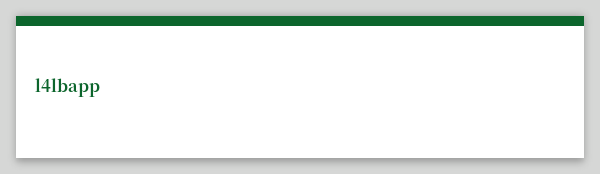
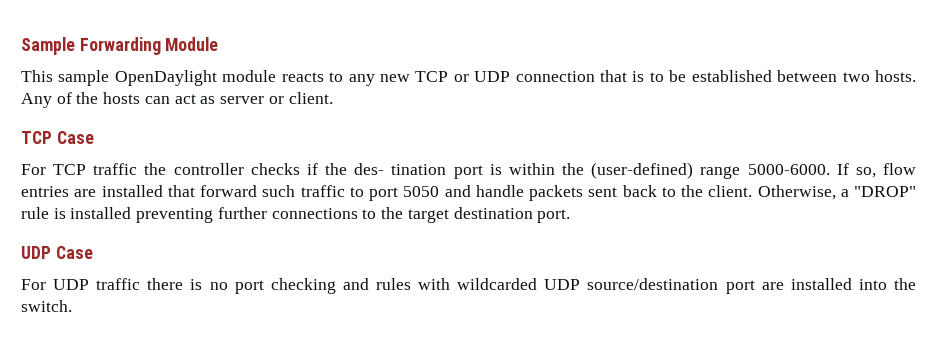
[35,78,100,97] l4lbapp -> [21,37,219,55] [21,70,917,86] [21,92,333,108] [21,131,94,144] [21,162,916,179] [21,185,916,201] [21,207,571,223] [21,246,93,259] [21,278,916,294] [21,300,72,312] Sample Forwarding Module // This sample OpenDaylight module reacts to any new TCP or UDP connection that is to be established between two hosts. Any of the hosts can act as server or client. // TCP Case // For TCP traffic the controller checks if the des- tination port is within the (user-defined) range 5000-6000. If so, flow entries are installed that forward such traffic to port 5050 and handle packets sent back to the client. Otherwise, a "DROP" rule is installed preventing further connections to the target destination port. // UDP Case // For UDP traffic there is no port checking and rules with wildcarded UDP source/destination port are installed into the switch.

